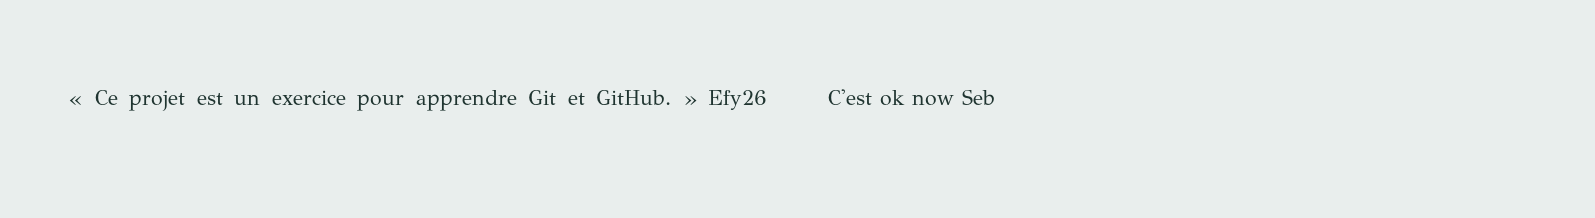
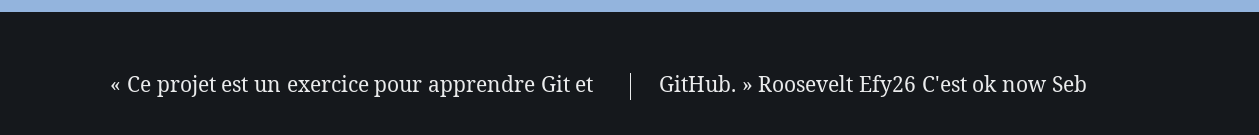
(697, 100) none -> [758,75,854,92] Roosevelt

